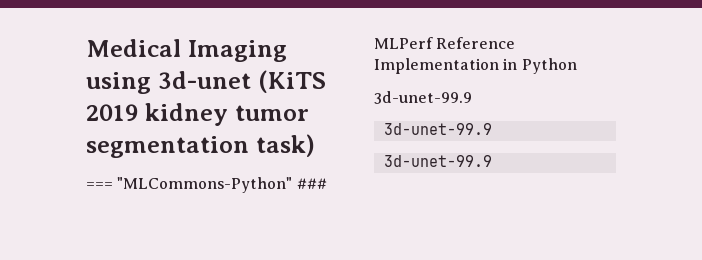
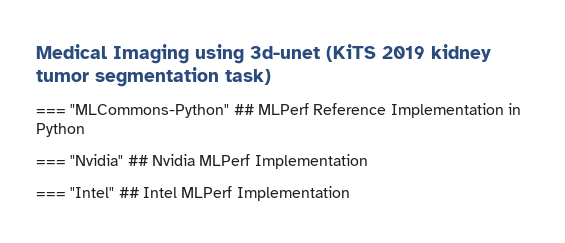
[296,178,327,189] ### -> [233,104,254,115] ##
[374,91,472,104] [383,123,492,135] [383,155,492,167] 3d-unet-99.9 // 3d-unet-99.9 // 3d-unet-99.9 -> [36,154,368,169] [36,186,350,201] === "Nvidia" ## Nvidia MLPerf Implementation // === "Intel" ## Intel MLPerf Implementation

